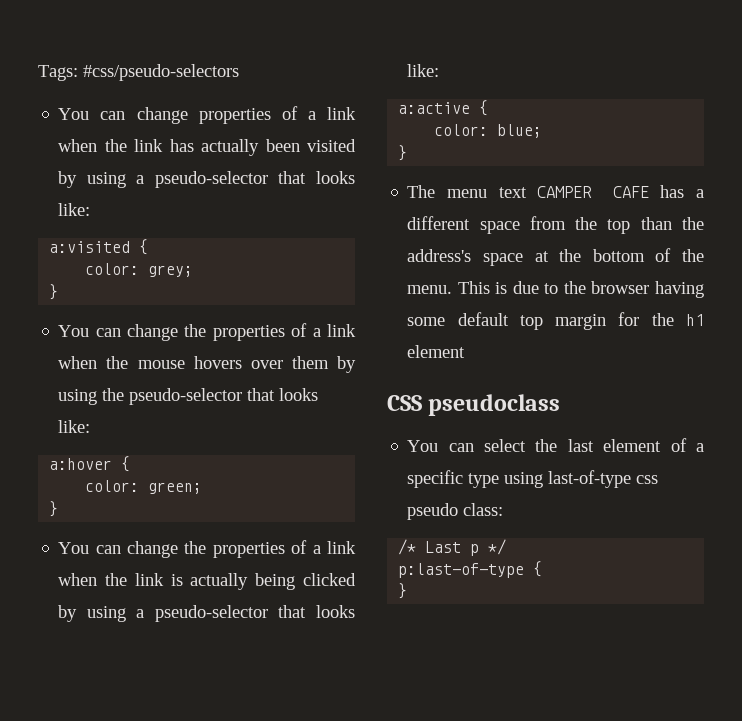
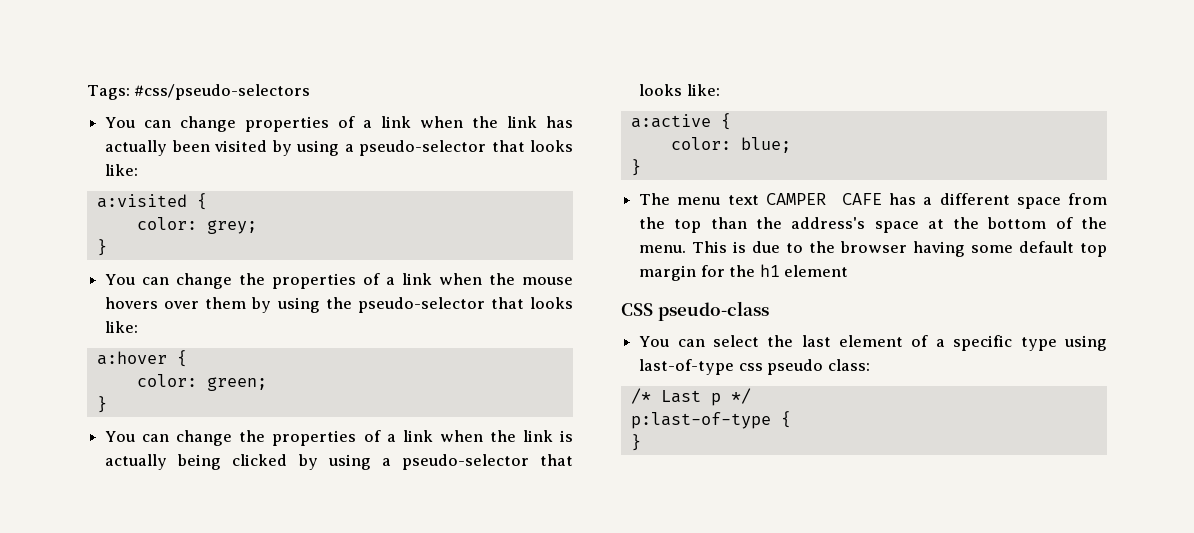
[428,394,561,416] pseudoclass -> [657,301,769,321] pseudo-class

